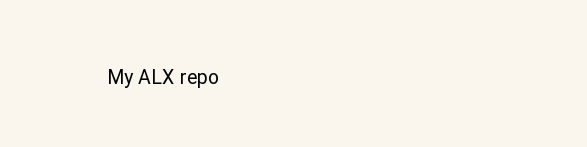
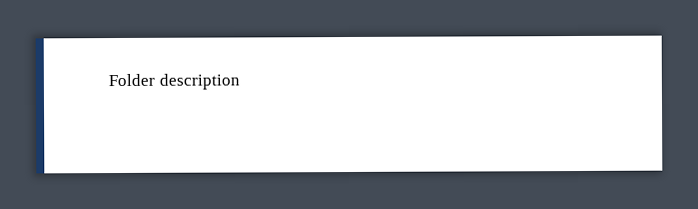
[107,69,219,88] My ALX repo -> [108,73,240,90] Folder description

